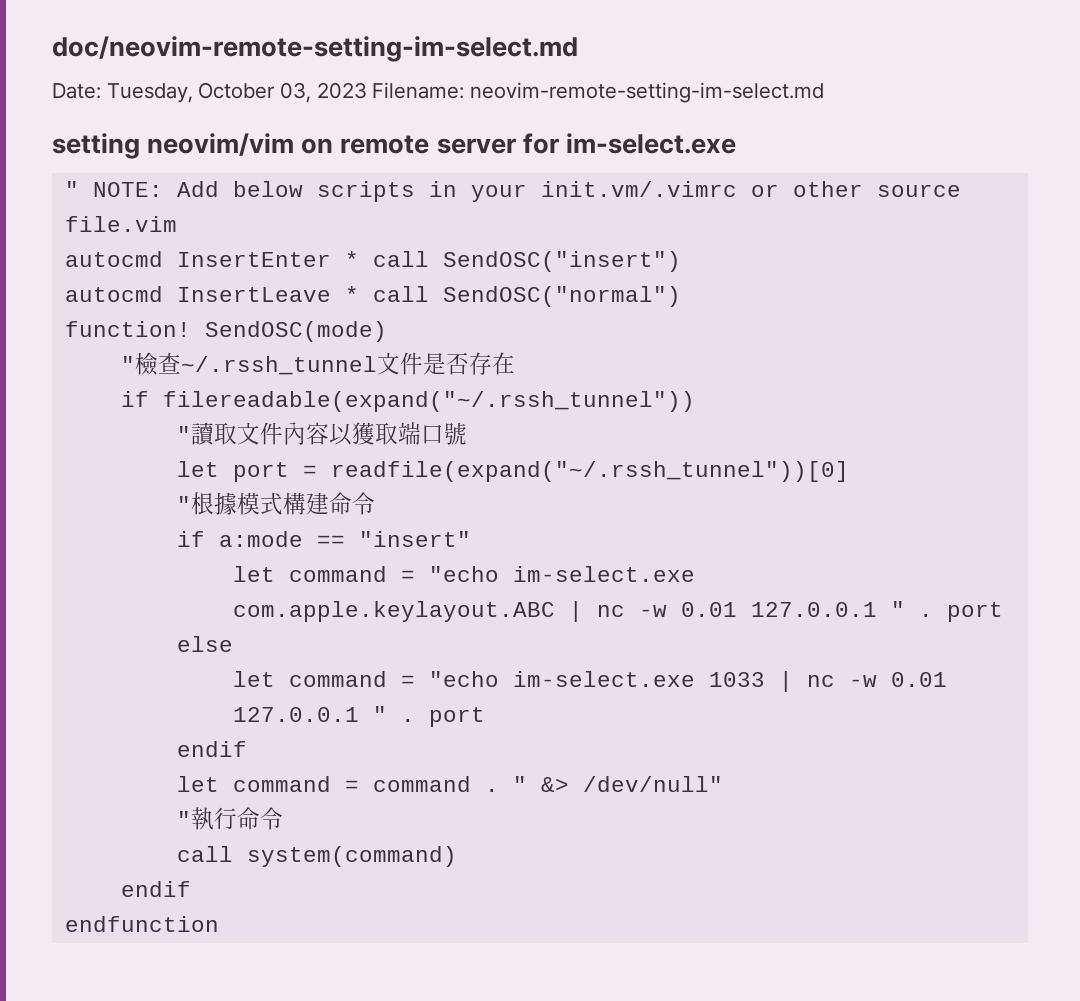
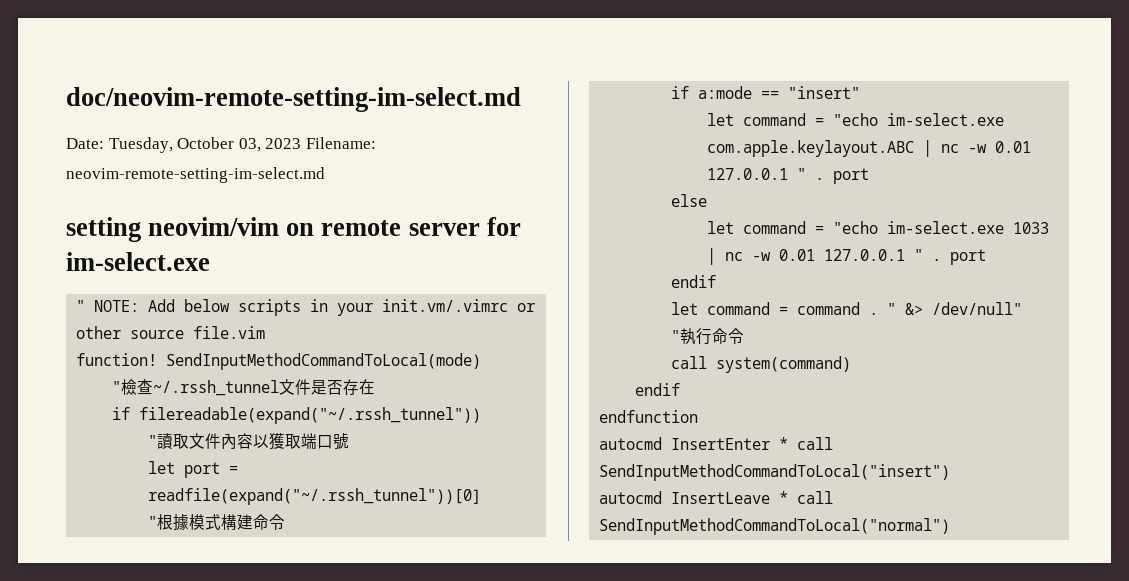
[64,251,681,272] [64,286,681,307] // autocmd InsertEnter * call SendOSC("insert") // autocmd InsertLeave * call SendOSC("normal") -> (266, 332) none
[204,321,387,342] SendOSC(mode) -> [166,353,482,370] SendInputMethodCommandToLocal(mode)
(219, 924) none -> [599,437,834,450] [599,464,951,481] [599,491,834,504] [599,518,951,535] // autocmd InsertEnter * call SendInputMethodCommandToLocal("insert") // autocmd InsertLeave * call SendInputMethodCommandToLocal("normal")

